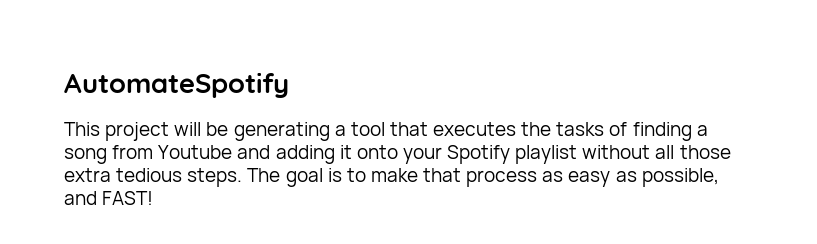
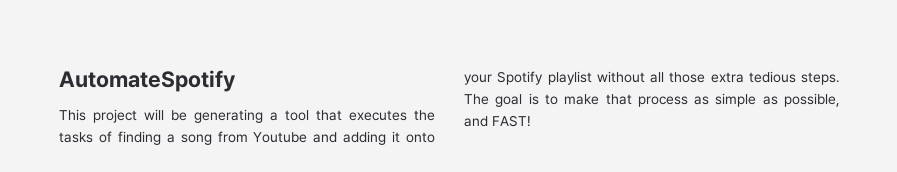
[568,171,611,187] easy -> [715,93,757,107] simple

